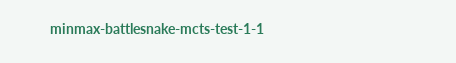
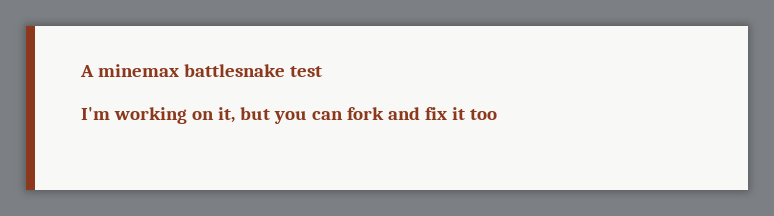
[50,23,264,34] minmax-battlesnake-mcts-test-1-1 -> [80,64,322,77] [81,107,497,124] A minemax battlesnake test // I'm working on it, but you can fork and fix it too

